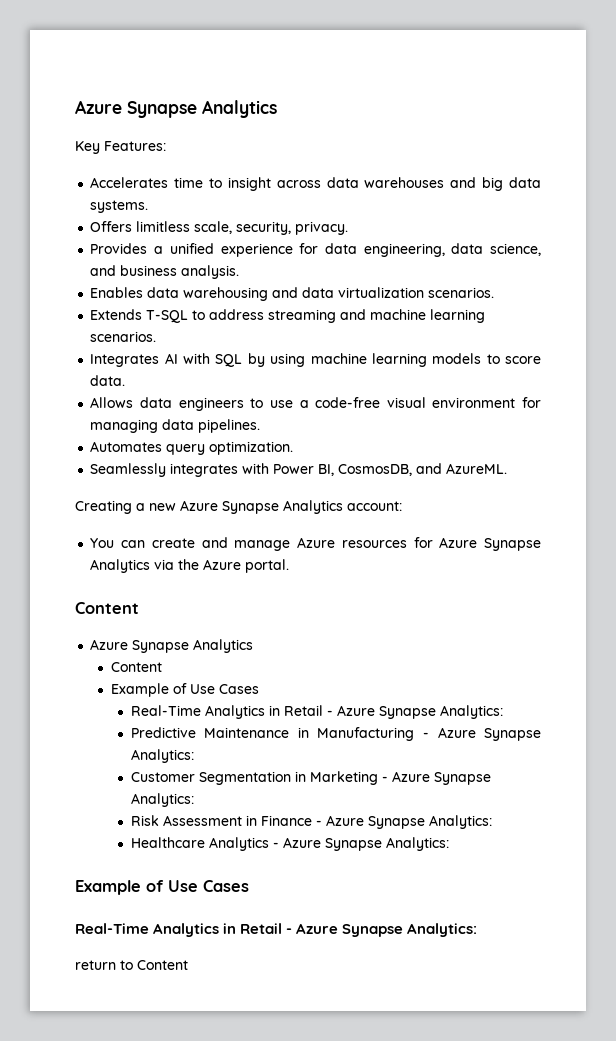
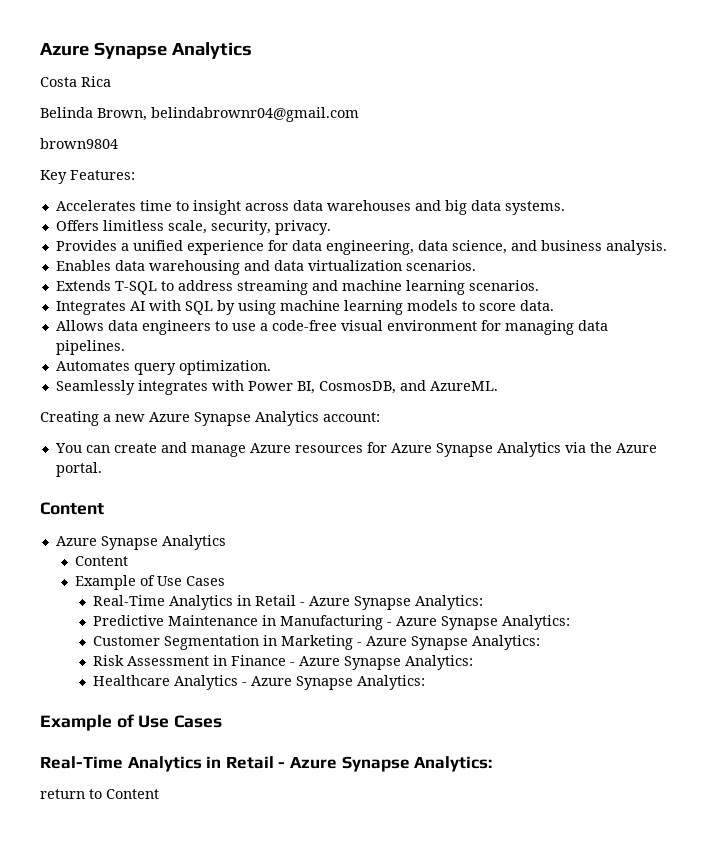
[75,100,277,118] Azure Synapse Analytics -> [40,42,252,59] [40,76,111,87] [40,107,359,122] [40,138,118,149] Azure Synapse Analytics // Costa Rica // Belinda Brown, belindabrownr04@gmail.com // brown9804

